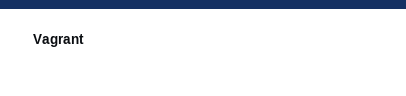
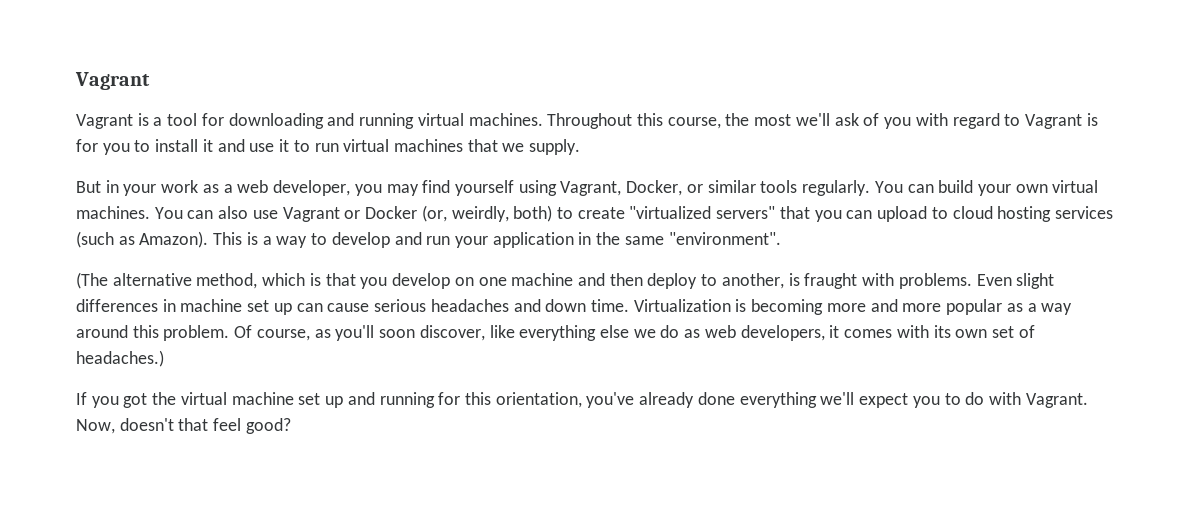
[33,34,84,47] Vagrant -> [75,72,150,90] [76,113,1098,129] [76,139,581,155] [76,180,1099,196] [76,205,1113,222] [76,231,781,248] [76,272,1055,289] [76,299,1073,315] [76,325,1035,341] [76,350,164,367] [76,392,1088,408] [76,418,291,434] Vagrant // Vagrant is a tool for downloading and running virtual machines. Throughout this course, the most we'll ask of you with regard to Vagrant is for you to install it and use it to run virtual machines that we supply. // But in your work as a web developer, you may find yourself using Vagrant, Docker, or similar tools regularly. You can build your own virtual machines. You can also use Vagrant or Docker (or, weirdly, both) to create "virtualized servers" that you can upload to cloud hosting services (such as Amazon). This is a way to develop and run your application in the same "environment". // (The alternative method, which is that you develop on one machine and then deploy to another, is fraught with problems. Even slight differences in machine set up can cause serious headaches and down time. Virtualization is becoming more and more popular as a way around this problem. Of course, as you'll soon discover, like everything else we do as web developers, it comes with its own set of headaches.) // If you got the virtual machine set up and running for this orientation, you've already done everything we'll expect you to do with Vagrant. Now, doesn't that feel good?

